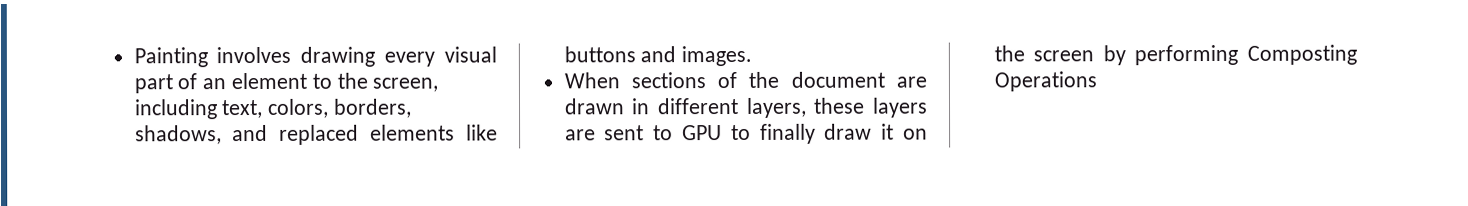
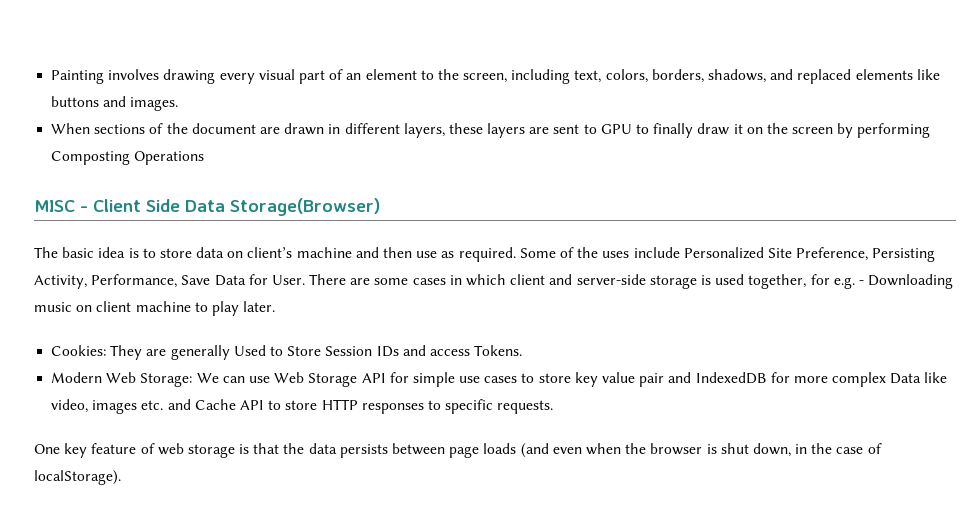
(1097, 81) none -> [34,198,380,216] [34,247,936,262] [34,274,954,289] [34,301,276,316] [51,345,523,360] [51,372,948,387] [51,399,554,414] [34,443,882,458] [34,470,121,485] // MISC - Client Side Data Storage(Browser) // The basic idea is to store data on client’s machine and then use as required. Some of the uses include Personalized Site Preference, Persisting Activity, Performance, Save Data for User. There are some cases in which client and server-side storage is used together, for e.g. - Downloading music on client machine to play later. // Cookies: They are generally Used to Store Session IDs and access Tokens. // Modern Web Storage: We can use Web Storage API for simple use cases to store key value pair and IndexedDB for more complex Data like video, images etc. and Cache API to store HTTP responses to specific requests. // One key feature of web storage is that the data persists between page loads (and even when the browser is shut down, in the case of localStorage).

